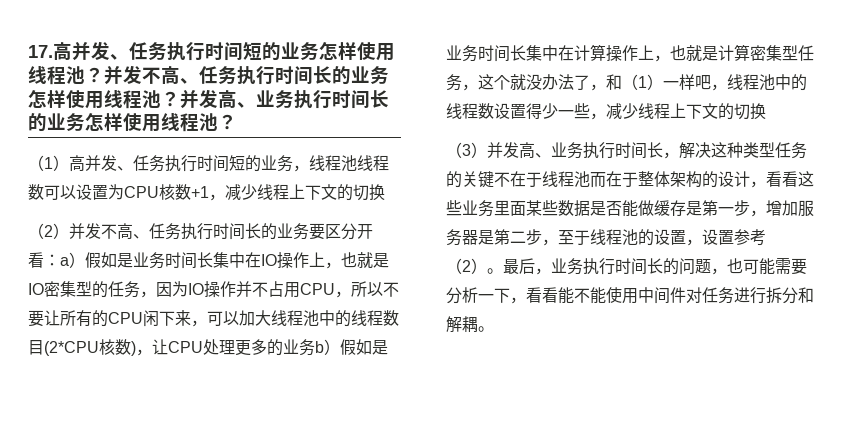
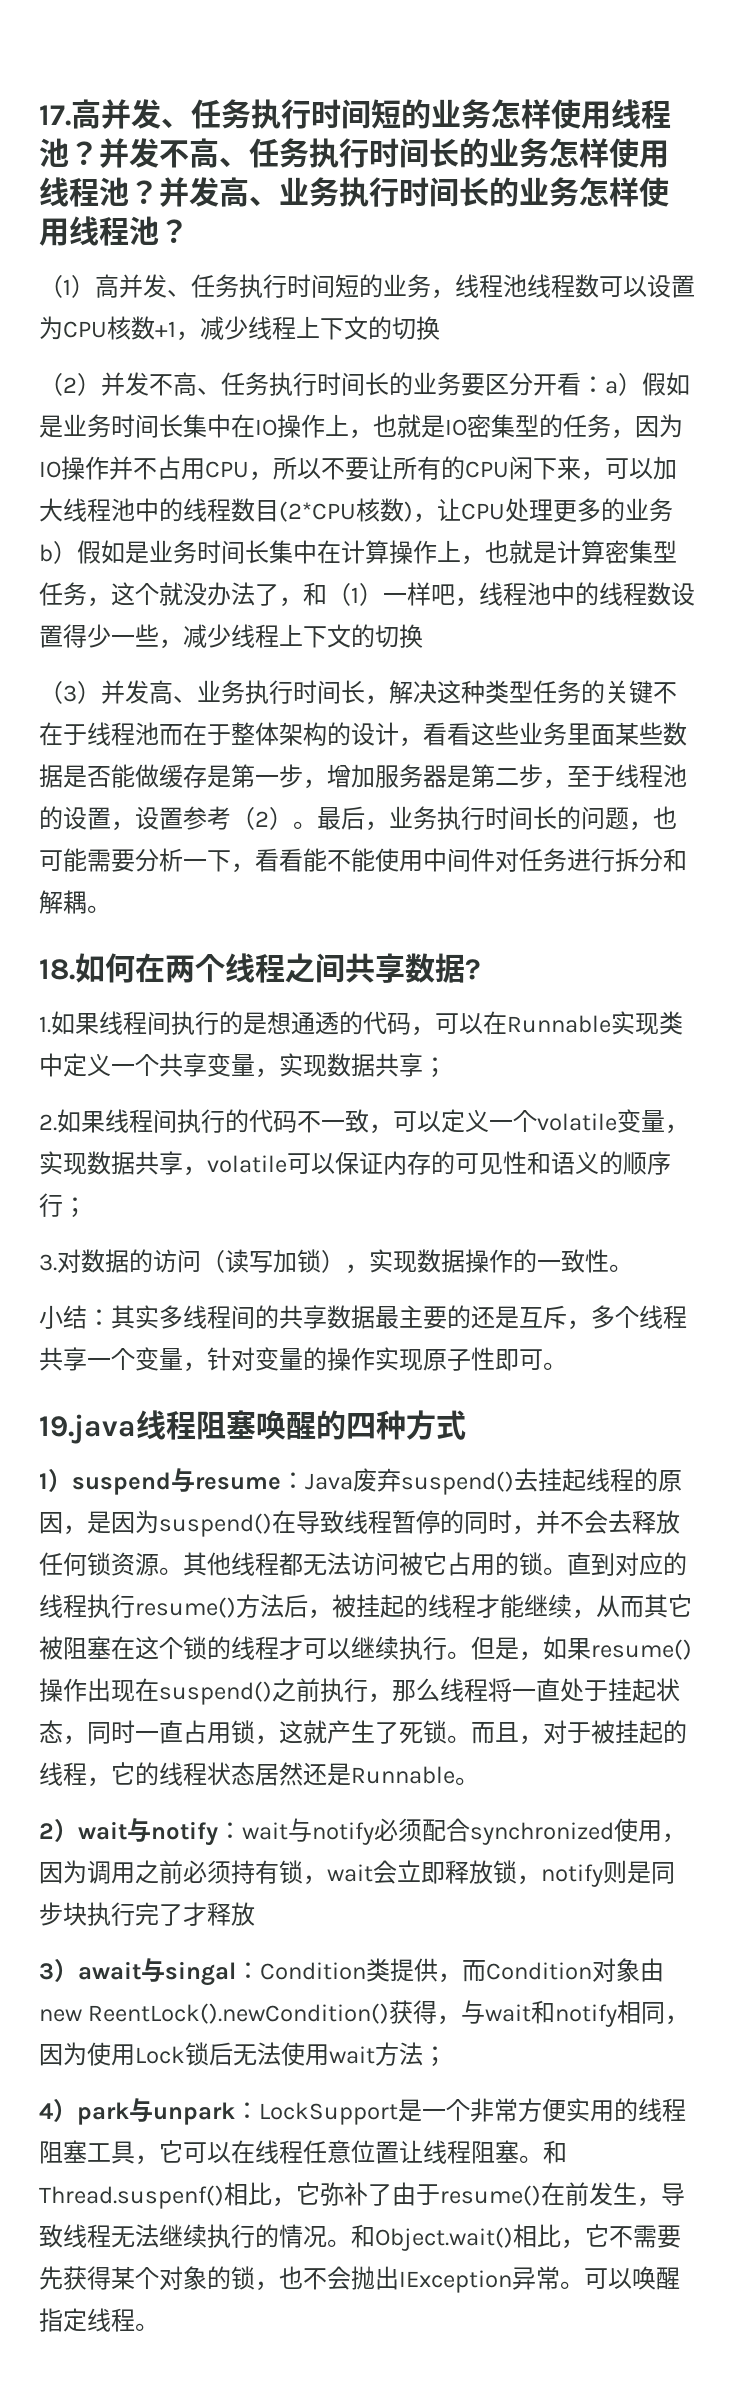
(494, 329) none -> [39,953,481,983] [39,1011,683,1036] [39,1053,447,1078] [39,1109,689,1134] [39,1151,671,1176] [39,1193,87,1218] [39,1249,633,1274] [39,1305,687,1330] [39,1347,567,1372] [39,1410,466,1444] [39,1468,682,1495] [39,1510,680,1537] [39,1552,687,1576] [39,1594,692,1619] [39,1636,692,1661] [39,1678,680,1705] [39,1720,687,1745] [39,1762,479,1787] [39,1818,686,1846] [39,1860,675,1887] [39,1902,255,1926] [39,1958,664,1986] [39,2000,690,2027] [39,2042,447,2067] [39,2098,686,2125] [39,2140,567,2165] [39,2182,685,2209] [39,2224,681,2251] [39,2266,680,2293] [39,2308,159,2332] // 18.如何在两个线程之间共享数据? // 1.如果线程间执行的是想通透的代码，可以在Runnable实现类中定义一个共享变量，实现数据共享； // 2.如果线程间执行的代码不一致，可以定义一个volatile变量，实现数据共享，volatile可以保证内存的可见性和语义的顺序行； // 3.对数据的访问（读写加锁），实现数据操作的一致性。 // 小结：其实多线程间的共享数据最主要的还是互斥，多个线程共享一个变量，针对变量的操作实现原子性即可。 // 19.java线程阻塞唤醒的四种方式 // 1）suspend与resume：Java废弃suspend()去挂起线程的原因，是因为suspend()在导致线程暂停的同时，并不会去释放任何锁资源。其他线程都无法访问被它占用的锁。直到对应的线程执行resume()方法后，被挂起的线程才能继续，从而其它被阻塞在这个锁的线程才可以继续执行。但是，如果resume()操作出现在suspend()之前执行，那么线程将一直处于挂起状态，同时一直占用锁，这就产生了死锁。而且，对于被挂起的线程，它的线程状态居然还是Runnable。 // 2）wait与notify：wait与notify必须配合synchronized使用，因为调用之前必须持有锁，wait会立即释放锁，notify则是同步块执行完了才释放 // 3）await与singal：Condition类提供，而Condition对象由new ReentLock().newCondition()获得，与wait和notify相同，因为使用Lock锁后无法使用wait方法； // 4）park与unpark：LockSupport是一个非常方便实用的线程阻塞工具，它可以在线程任意位置让线程阻塞。和Thread.suspenf()相比，它弥补了由于resume()在前发生，导致线程无法继续执行的情况。和Object.wait()相比，它不需要先获得某个对象的锁，也不会抛出IException异常。可以唤醒指定线程。

